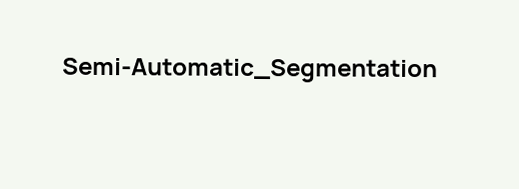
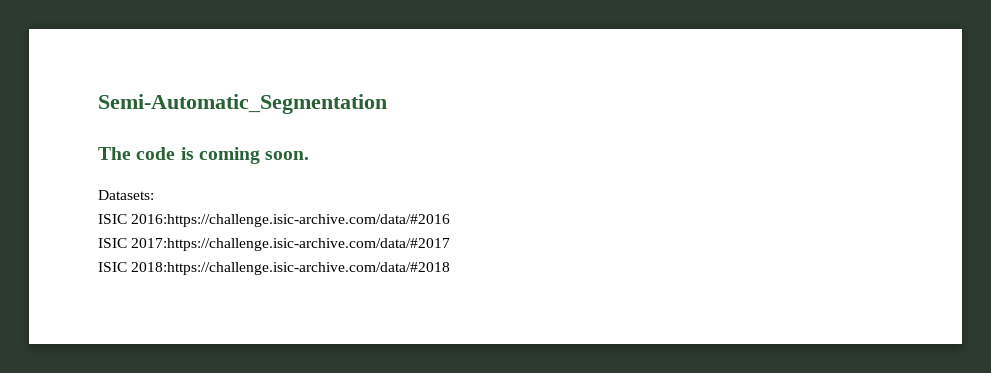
(438, 70) none -> [98,147,310,164] [98,190,154,200] [98,214,451,227] [98,238,451,251] [98,262,451,275] // The code is coming soon. // Datasets: // ISIC 2016:https://challenge.isic-archive.com/data/#2016 // ISIC 2017:https://challenge.isic-archive.com/data/#2017 // ISIC 2018:https://challenge.isic-archive.com/data/#2018

